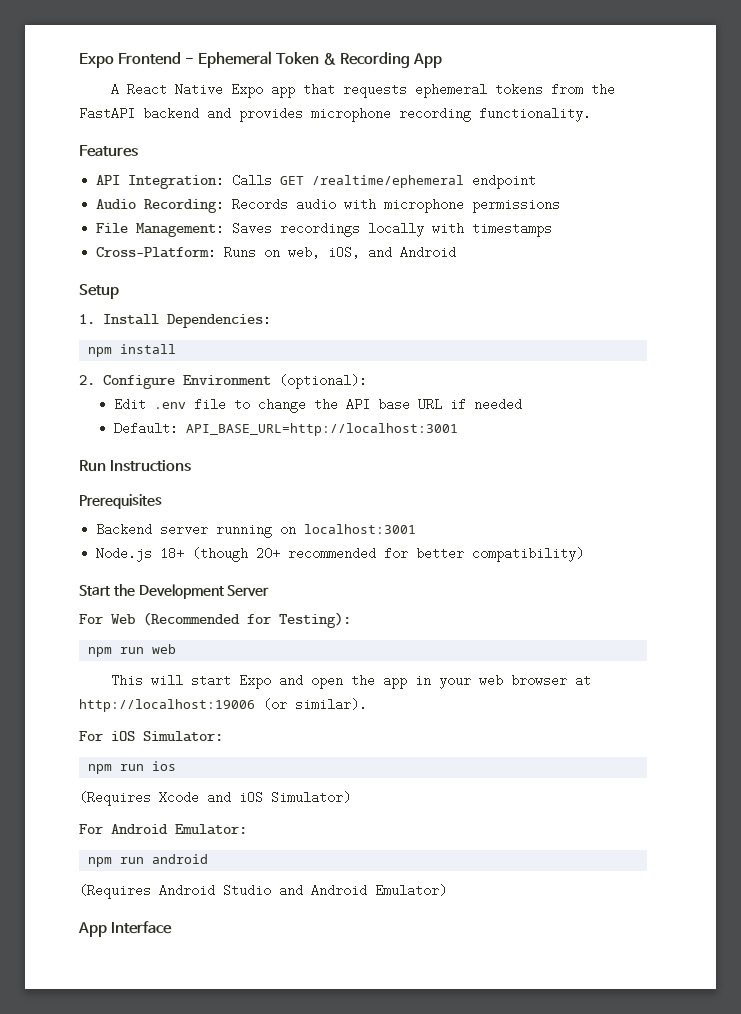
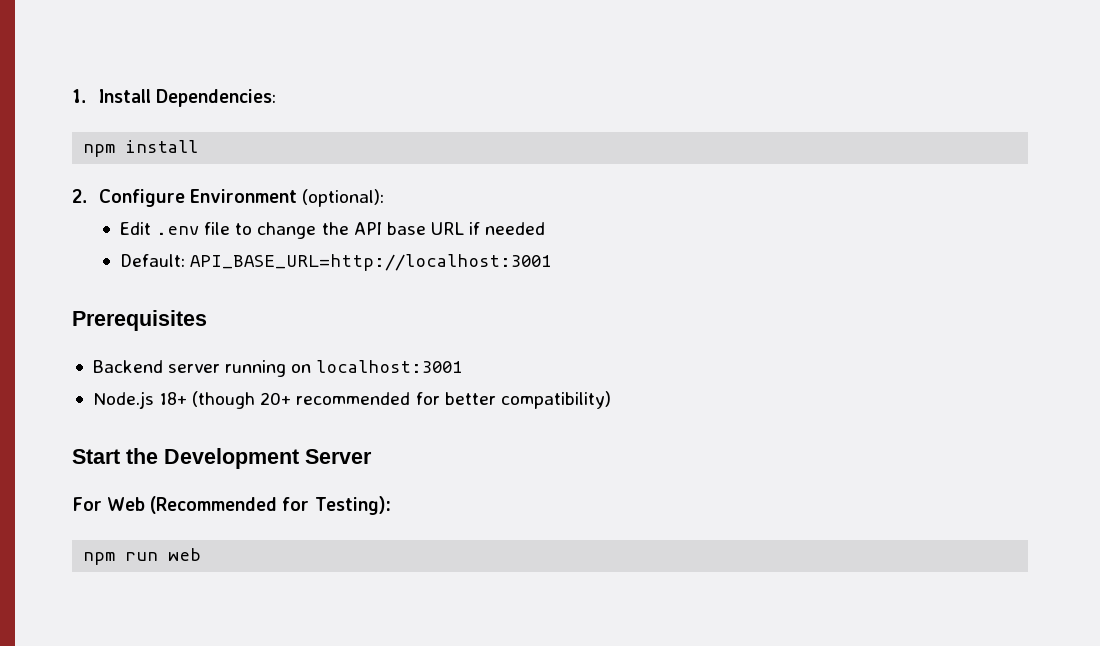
[79,51,443,68] [110,83,615,98] [79,107,591,122] [79,145,138,157] [96,174,537,189] [96,198,561,213] [96,222,553,237] [96,246,457,259] [79,284,119,299] Expo Frontend - Ephemeral Token & Recording App // A React Native Expo app that requests ephemeral tokens from the FastAPI backend and provides microphone recording functionality. // Features // API Integration: Calls GET /realtime/ephemeral endpoint // Audio Recording: Records audio with microphone permissions // File Management: Saves recordings locally with timestamps // Cross-Platform: Runs on web, iOS, and Android // Setup // -> (72, 96) none
[79,460,191,472] // Run Instructions -> (552, 262) none
[110,674,591,689] [79,698,367,712] [79,731,223,742] [88,761,177,774] [79,791,351,806] [79,824,247,835] [88,854,209,867] [79,884,447,899] [78,921,172,937] // This will start Expo and open the app in your web browser at http://localhost:19006 (or similar). // For iOS Simulator: // npm run ios // (Requires Xcode and iOS Simulator) // For Android Emulator: // npm run android // (Requires Android Studio and Android Emulator) // App Interface -> (202, 554) none

